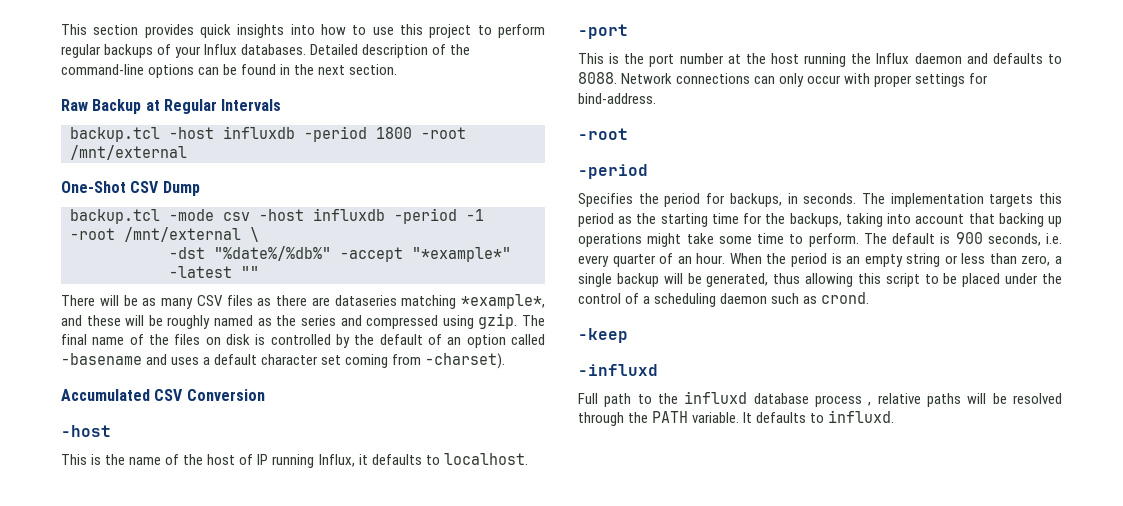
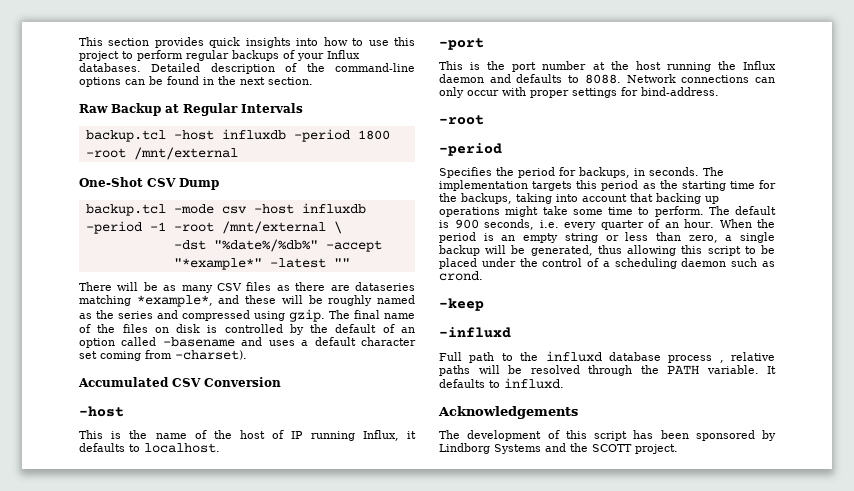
(895, 416) none -> [438,406,578,419] [439,430,776,441] [439,443,678,454] // Acknowledgements // The development of this script has been sponsored by Lindborg Systems and the SCOTT project.

